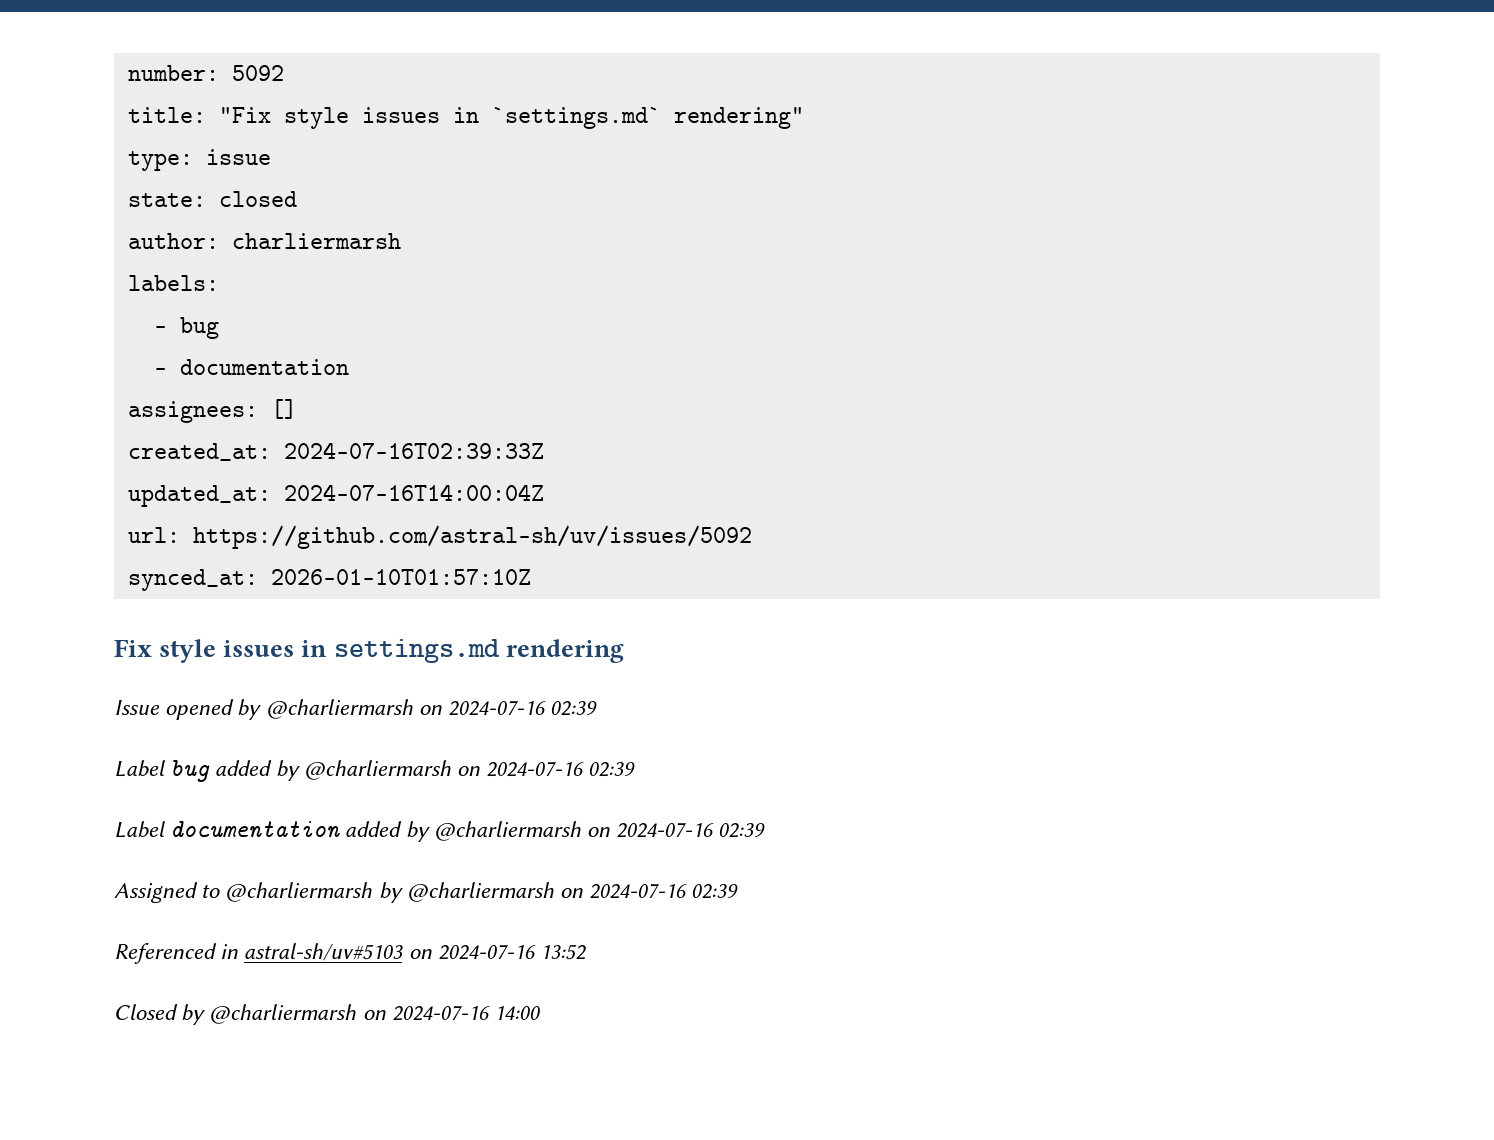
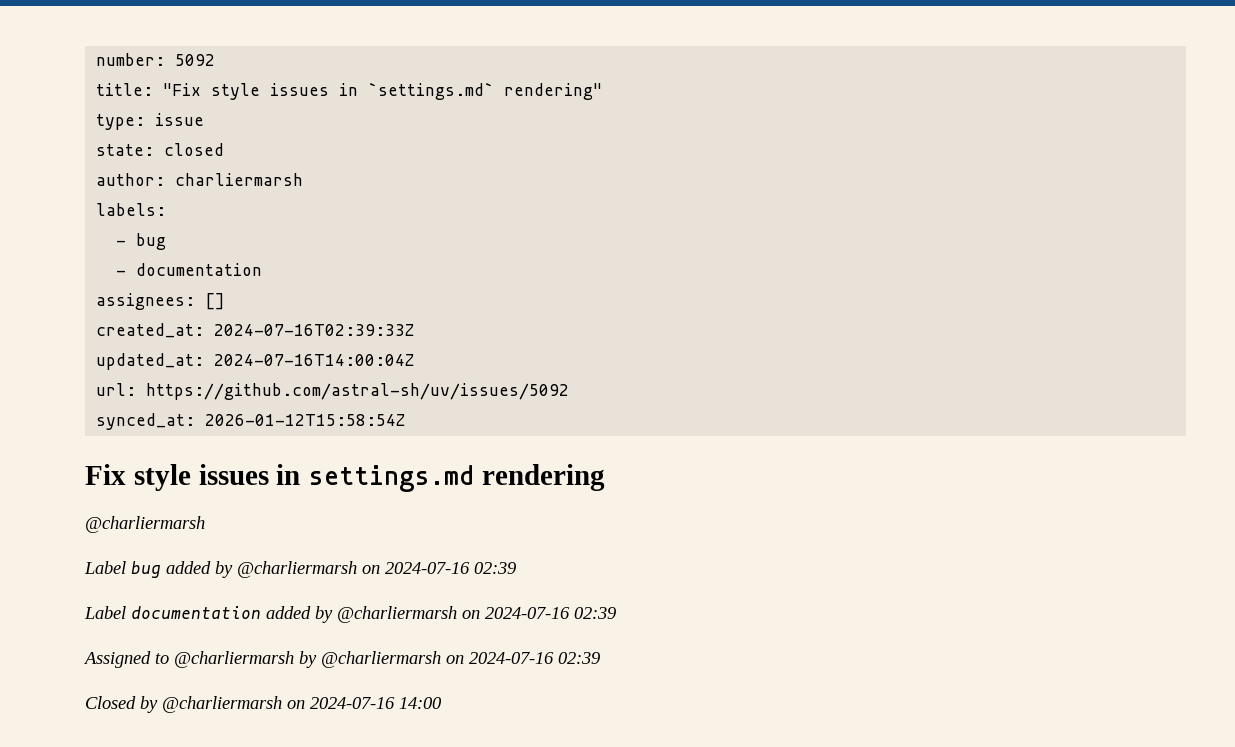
[270,569,531,585] 2026-01-10T01:57:10Z -> [205,414,406,426] 2026-01-12T15:58:54Z
[114,699,598,720] Issue opened by @charliermarsh on 2024-07-16 02:39 -> [85,516,205,533] @charliermarsh
[114,943,587,964] // Referenced in astral-sh/uv#5103 on 2024-07-16 13:52 -> (600, 658) none

